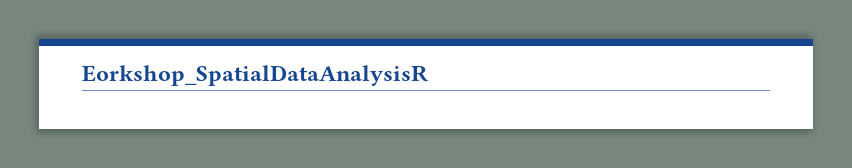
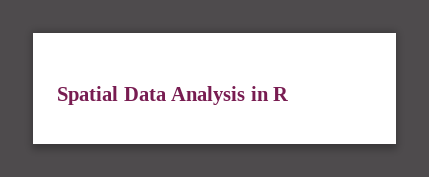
[82,65,428,86] Eorkshop_SpatialDataAnalysisR -> [57,86,289,105] Spatial Data Analysis in R

